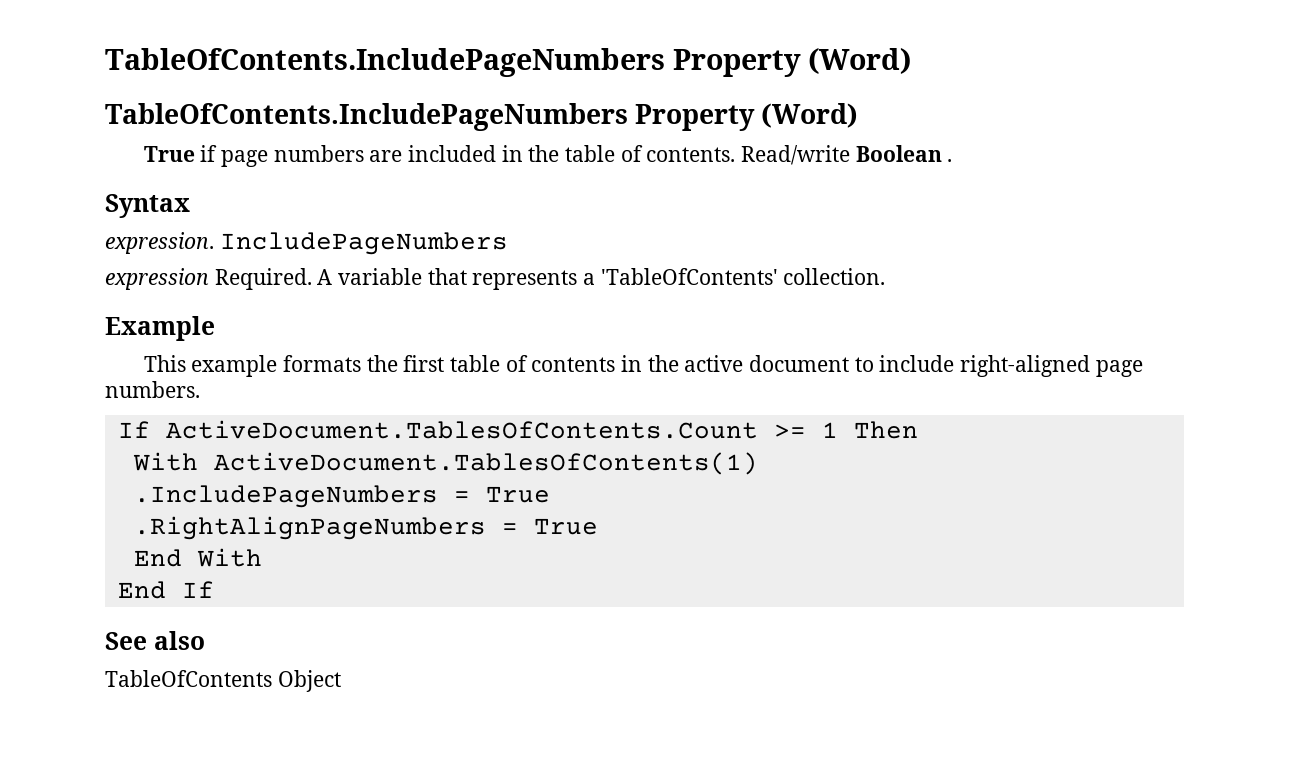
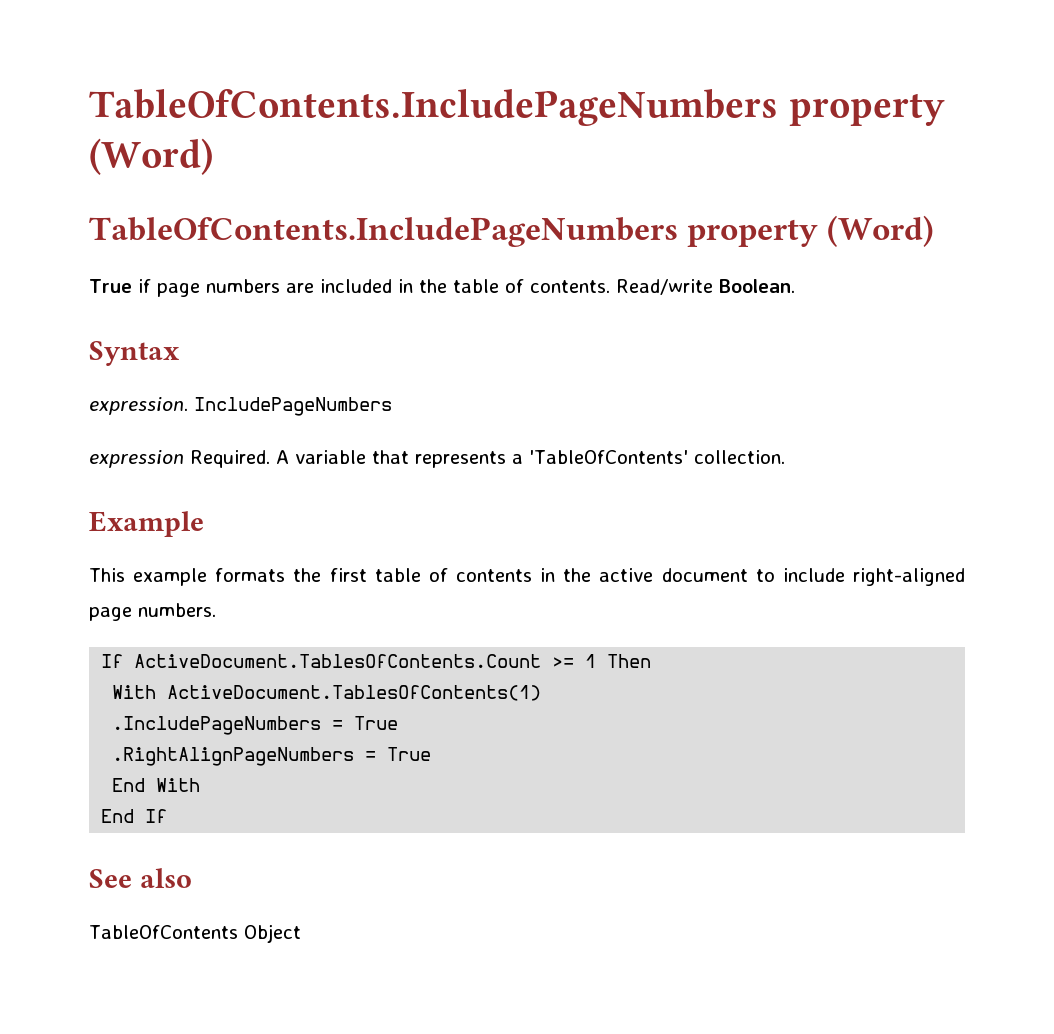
[105,48,801,77] TableOfContents.IncludePageNumbers Property -> [89,89,945,126] TableOfContents.IncludePageNumbers property
[635,104,756,131] Property -> [687,219,819,247] property
[855,145,953,162] Boolean . -> [718,279,795,293] Boolean.

